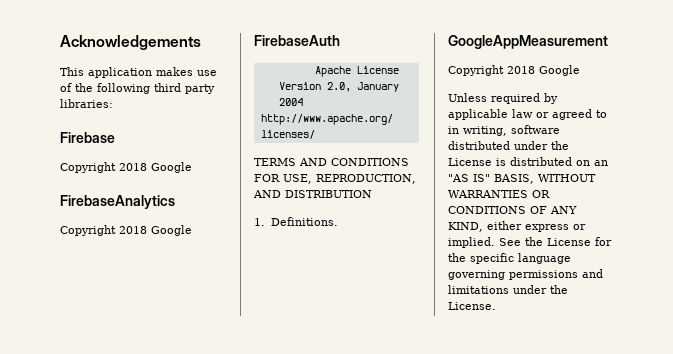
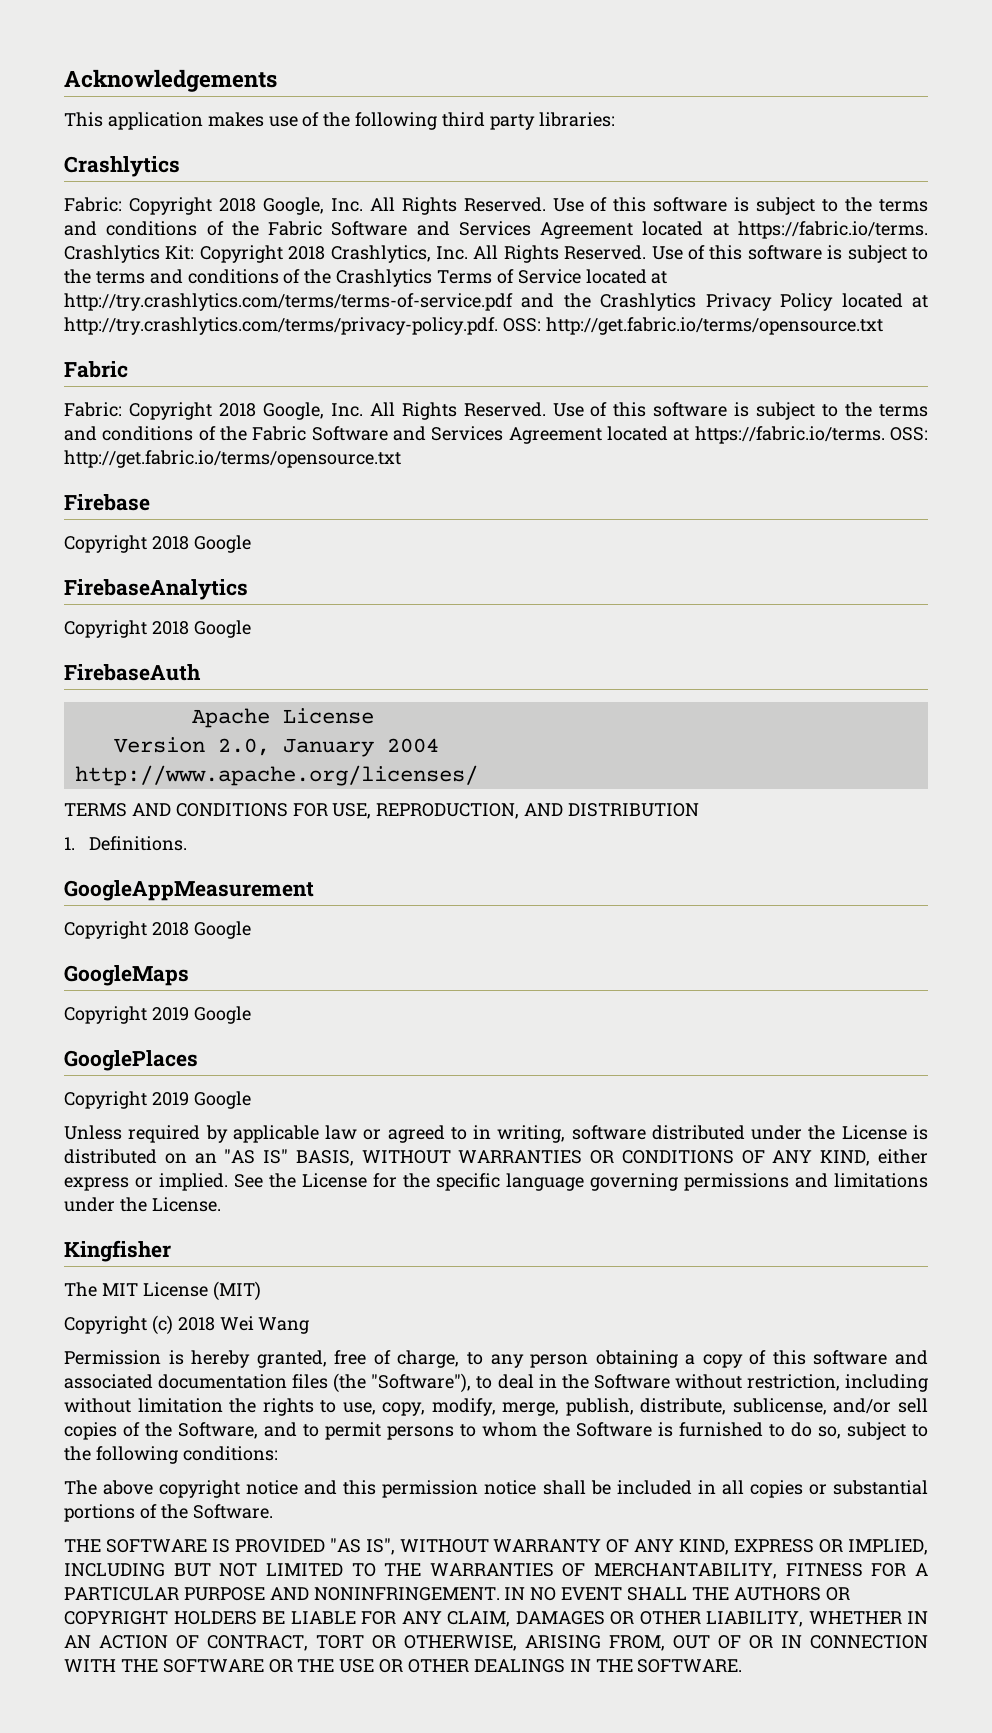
(113, 103) none -> [64,156,180,177] [64,197,928,215] [64,221,928,239] [64,245,928,263] [64,269,668,287] [64,293,929,311] [64,317,883,335] [64,361,128,378] [64,402,928,420] [64,426,929,444] [64,450,401,468] // Crashlytics // Fabric: Copyright 2018 Google, Inc. All Rights Reserved. Use of this software is subject to the terms and conditions of the Fabric Software and Services Agreement located at https://fabric.io/terms. Crashlytics Kit: Copyright 2018 Crashlytics, Inc. All Rights Reserved. Use of this software is subject to the terms and conditions of the Crashlytics Terms of Service located at http://try.crashlytics.com/terms/terms-of-service.pdf and the Crashlytics Privacy Policy located at http://try.crashlytics.com/terms/privacy-policy.pdf. OSS: http://get.fabric.io/terms/opensource.txt // Fabric // Fabric: Copyright 2018 Google, Inc. All Rights Reserved. Use of this software is subject to the terms and conditions of the Fabric Software and Services Agreement located at https://fabric.io/terms. OSS: http://get.fabric.io/terms/opensource.txt
(580, 70) none -> [64,965,189,986] [64,1006,251,1024] [64,1050,198,1071] [64,1091,251,1109] // GoogleMaps // Copyright 2019 Google // GooglePlaces // Copyright 2019 Google
(496, 306) none -> [64,1240,171,1262] [64,1281,261,1301] [64,1315,310,1335] [64,1350,928,1368] [64,1373,928,1393] [64,1398,929,1416] [64,1422,928,1440] [64,1446,278,1464] [64,1480,929,1498] [64,1504,273,1522] [64,1538,928,1555] [64,1563,928,1579] [64,1587,850,1601] [64,1611,928,1627] [64,1635,928,1651] [64,1659,743,1673] // Kingfisher // The MIT License (MIT) // Copyright (c) 2018 Wei Wang // Permission is hereby granted, free of charge, to any person obtaining a copy of this software and associated documentation files (the "Software"), to deal in the Software without restriction, including without limitation the rights to use, copy, modify, merge, publish, distribute, sublicense, and/or sell copies of the Software, and to permit persons to whom the Software is furnished to do so, subject to the following conditions: // The above copyright notice and this permission notice shall be included in all copies or substantial portions of the Software. // THE SOFTWARE IS PROVIDED "AS IS", WITHOUT WARRANTY OF ANY KIND, EXPRESS OR IMPLIED, INCLUDING BUT NOT LIMITED TO THE WARRANTIES OF MERCHANTABILITY, FITNESS FOR A PARTICULAR PURPOSE AND NONINFRINGEMENT. IN NO EVENT SHALL THE AUTHORS OR COPYRIGHT HOLDERS BE LIABLE FOR ANY CLAIM, DAMAGES OR OTHER LIABILITY, WHETHER IN AN ACTION OF CONTRACT, TORT OR OTHERWISE, ARISING FROM, OUT OF OR IN CONNECTION WITH THE SOFTWARE OR THE USE OR OTHER DEALINGS IN THE SOFTWARE.

